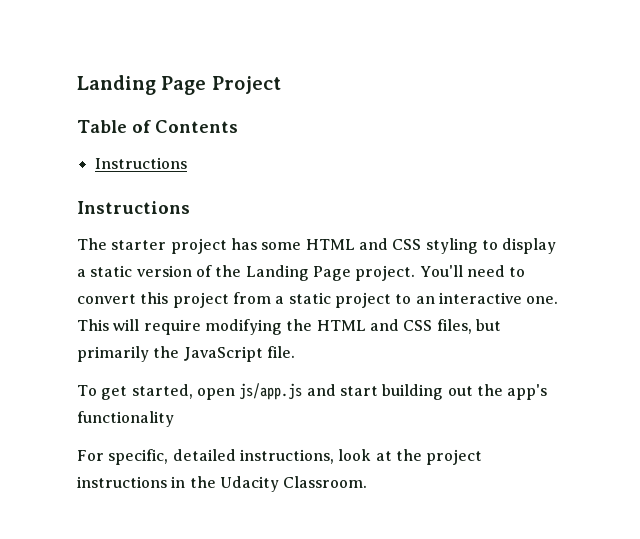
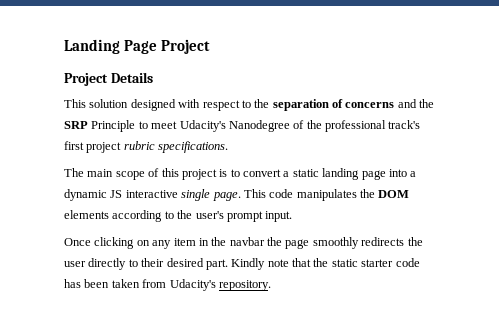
[77,120,238,133] [94,157,187,169] [77,201,190,214] [77,238,557,254] [77,265,526,281] [77,292,559,308] [77,319,501,335] [77,346,295,362] [77,383,548,400] [77,411,174,427] [77,449,483,465] [77,476,368,492] Table of Contents // Instructions // Instructions // The starter project has some HTML and CSS styling to display a static version of the Landing Page project. You'll need to convert this project from a static project to an interactive one. This will require modifying the HTML and CSS files, but primarily the JavaScript file. // To get started, open js/app.js and start building out the app's functionality // For specific, detailed instructions, look at the project instructions in the Udacity Classroom. -> [64,72,153,86] [64,99,435,111] [64,120,421,132] [64,141,229,153] [64,168,417,180] [64,189,410,201] [64,210,293,222] [64,237,423,249] [64,258,420,270] [64,279,271,291] Project Details // This solution designed with respect to the separation of concerns and the SRP Principle to meet Udacity's Nanodegree of the professional track's first project rubric specifications. // The main scope of this project is to convert a static landing page into a dynamic JS interactive single page. This code manipulates the DOM elements according to the user's prompt input. // Once clicking on any item in the navbar the page smoothly redirects the user directly to their desired part. Kindly note that the static starter code has been taken from Udacity's repository.

